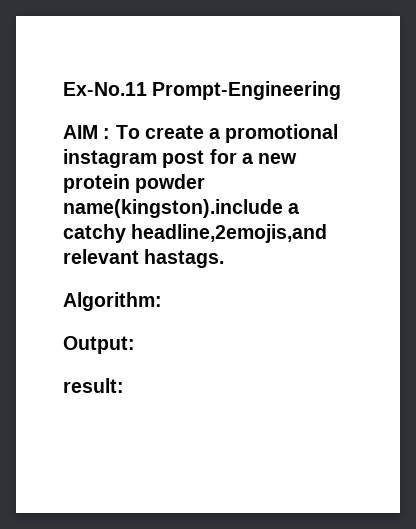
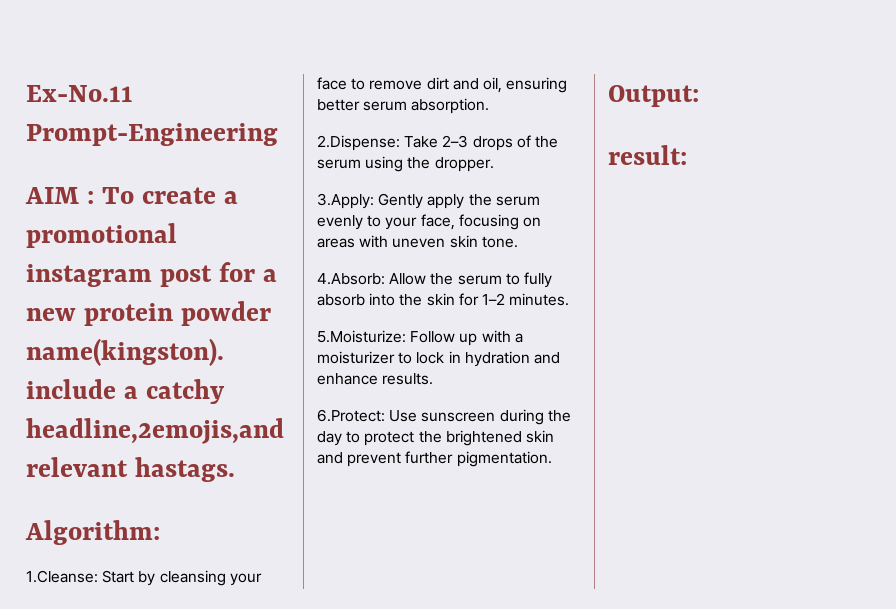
(162, 301) none -> [26,570,262,586] [317,77,568,93] [317,98,490,114] [317,135,558,151] [317,156,494,172] [317,193,540,209] [317,214,541,230] [317,235,518,248] [317,272,552,288] [317,293,570,306] [317,330,523,346] [317,351,560,367] [317,373,434,385] [317,409,571,425] [317,430,554,446] [317,451,552,467] // 1.Cleanse: Start by cleansing your face to remove dirt and oil, ensuring better serum absorption. // 2.Dispense: Take 2–3 drops of the serum using the dropper. // 3.Apply: Gently apply the serum evenly to your face, focusing on areas with uneven skin tone. // 4.Absorb: Allow the serum to fully absorb into the skin for 1–2 minutes. // 5.Moisturize: Follow up with a moisturizer to lock in hydration and enhance results. // 6.Protect: Use sunscreen during the day to protect the brightened skin and prevent further pigmentation.

